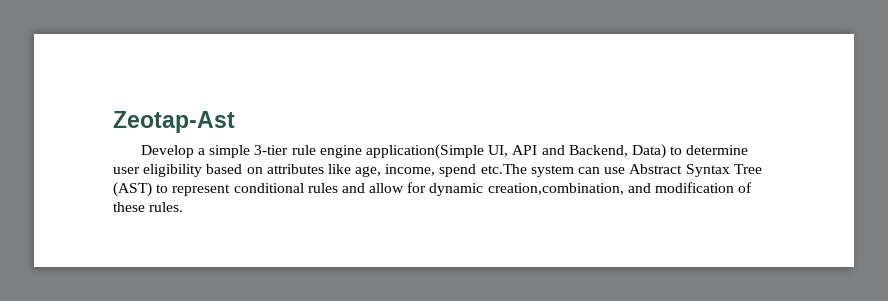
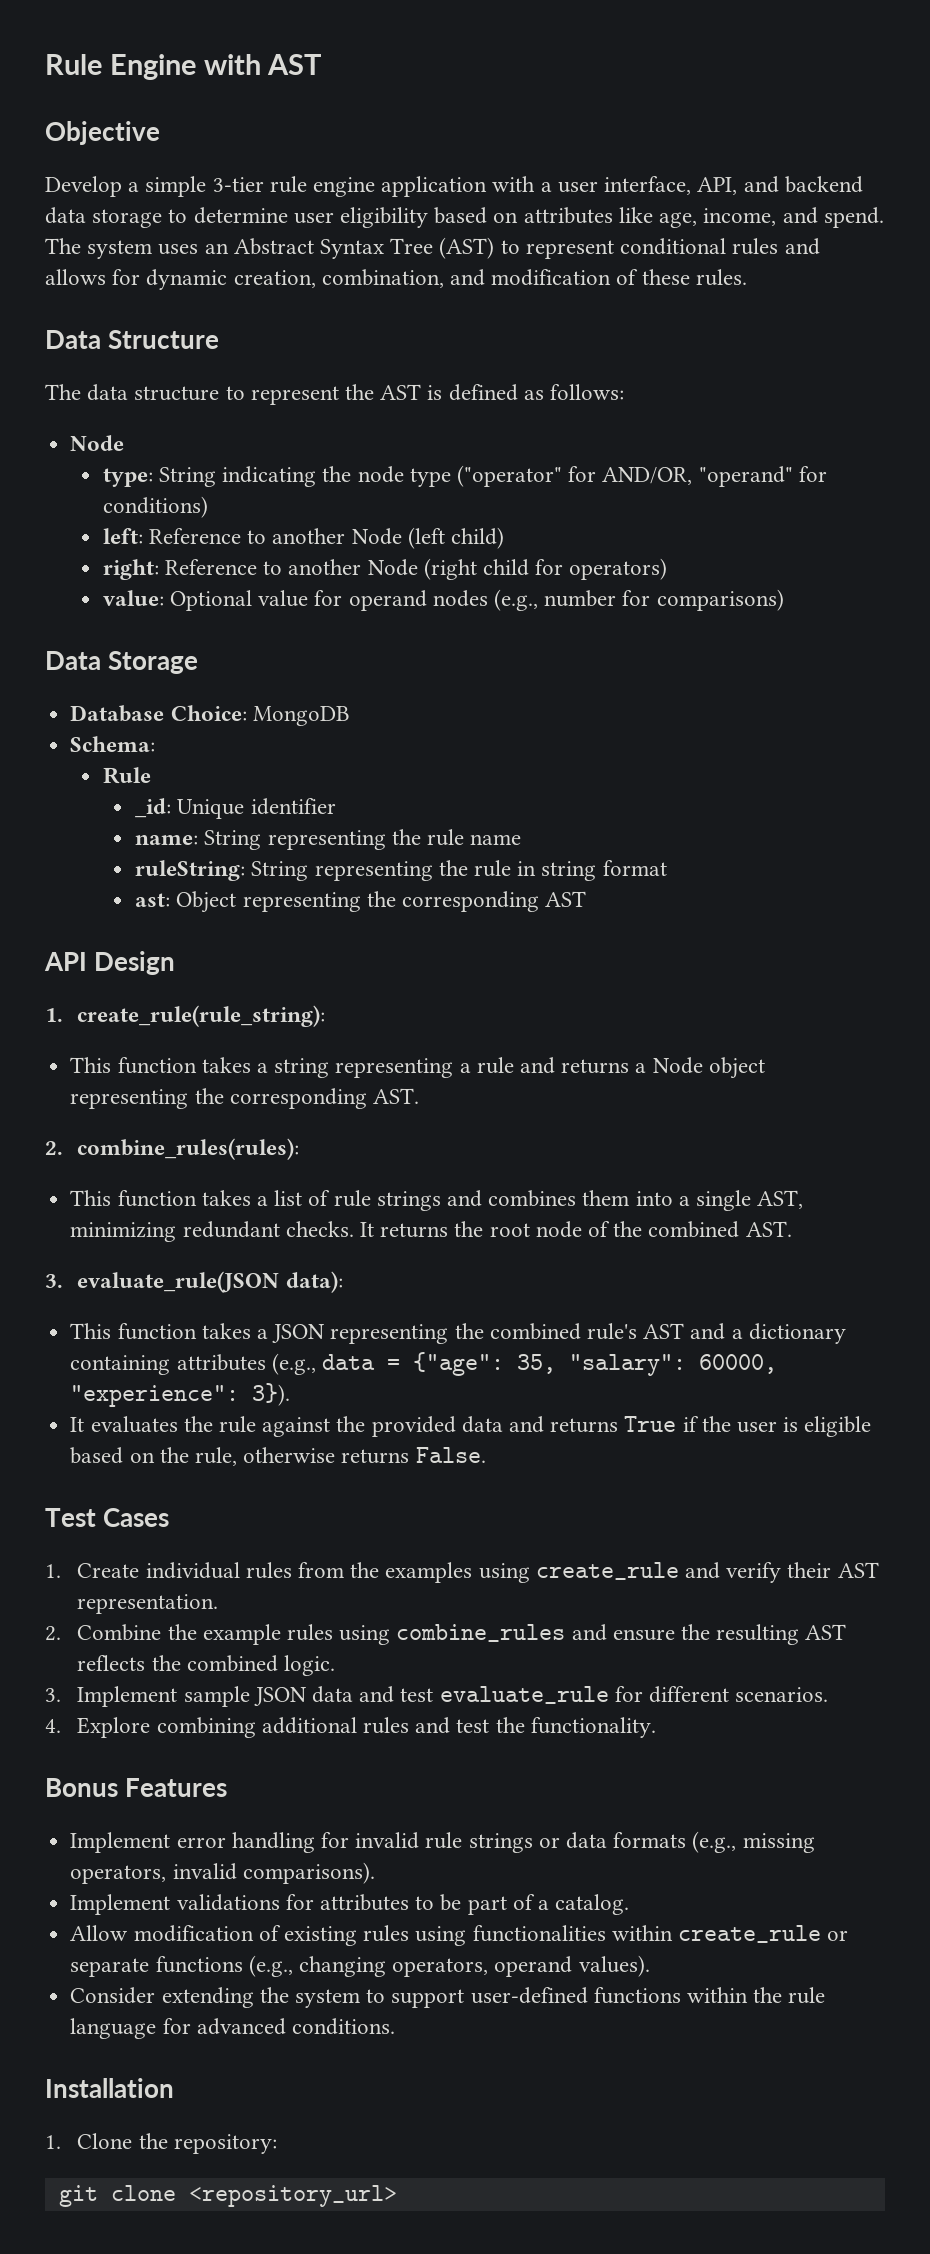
[113,111,235,133] Zeotap-Ast -> [45,54,322,80] [45,121,160,145] Rule Engine with AST // Objective
[365,144,666,159] application(Simple UI, API and Backend, Data) -> [381,176,863,197] [45,207,163,228] application with a user interface, API, and backend data storage
[439,164,626,177] spend etc.The system can use -> [782,207,884,228] [45,238,229,259] and spend. The system uses an
[369,183,405,193] allow -> [45,269,106,285] allows
[487,183,624,195] creation,combination, -> [233,269,444,288] creation, combination,
(184, 207) none -> [45,330,220,349] [45,384,625,405] [70,435,125,451] [102,465,827,487] [102,496,208,518] [102,527,504,549] [102,558,668,580] [102,589,784,611] [45,651,199,674] [70,705,350,726] [70,736,156,752] [102,767,151,784] [135,798,336,819] [135,829,522,850] [135,860,667,881] [135,891,587,913] [44,951,176,975] [45,1005,326,1027] [70,1057,765,1079] [70,1088,419,1109] [45,1138,300,1160] [70,1190,804,1211] [70,1221,792,1242] [45,1271,343,1293] [70,1323,846,1344] [70,1352,777,1376] [70,1383,291,1407] [70,1416,872,1437] [70,1447,486,1466] [45,1508,170,1527] [45,1562,879,1583] [77,1594,219,1614] [45,1624,847,1645] [77,1655,336,1676] [45,1686,829,1707] [45,1717,656,1738] [45,1778,228,1797] [70,1831,815,1853] [70,1862,375,1884] [70,1894,630,1915] [70,1925,849,1946] [70,1955,650,1977] [70,1987,826,2008] [70,2018,395,2039] [45,2078,174,2098] [45,2133,277,2154] [58,2185,397,2207] // Data Structure // The data structure to represent the AST is defined as follows: // Node // type: String indicating the node type ("operator" for AND/OR, "operand" for conditions) // left: Reference to another Node (left child) // right: Reference to another Node (right child for operators) // value: Optional value for operand nodes (e.g., number for comparisons) // Data Storage // Database Choice: MongoDB // Schema: // Rule // _id: Unique identifier // name: String representing the rule name // ruleString: String representing the rule in string format // ast: Object representing the corresponding AST // API Design // 1. create_rule(rule_string): // This function takes a string representing a rule and returns a Node object representing the corresponding AST. // 2. combine_rules(rules): // This function takes a list of rule strings and combines them into a single AST, minimizing redundant checks. It returns the root node of the combined AST. // 3. evaluate_rule(JSON data): // This function takes a JSON representing the combined rule's AST and a dictionary containing attributes (e.g., data = {"age": 35, "salary": 60000, "experience": 3}). // It evaluates the rule against the provided data and returns True if the user is eligible based on the rule, otherwise returns False. // Test Cases // 1. Create individual rules from the examples using create_rule and verify their AST representation. // 2. Combine the example rules using combine_rules and ensure the resulting AST reflects the combined logic. // 3. Implement sample JSON data and test evaluate_rule for different scenarios. // 4. Explore combining additional rules and test the functionality. // Bonus Features // Implement error handling for invalid rule strings or data formats (e.g., missing operators, invalid comparisons). // Implement validations for attributes to be part of a catalog. // Allow modification of existing rules using functionalities within create_rule or separate functions (e.g., changing operators, operand values). // Consider extending the system to support user-defined functions within the rule language for advanced conditions. // Installation // 1. Clone the repository: // git clone <repository_url>

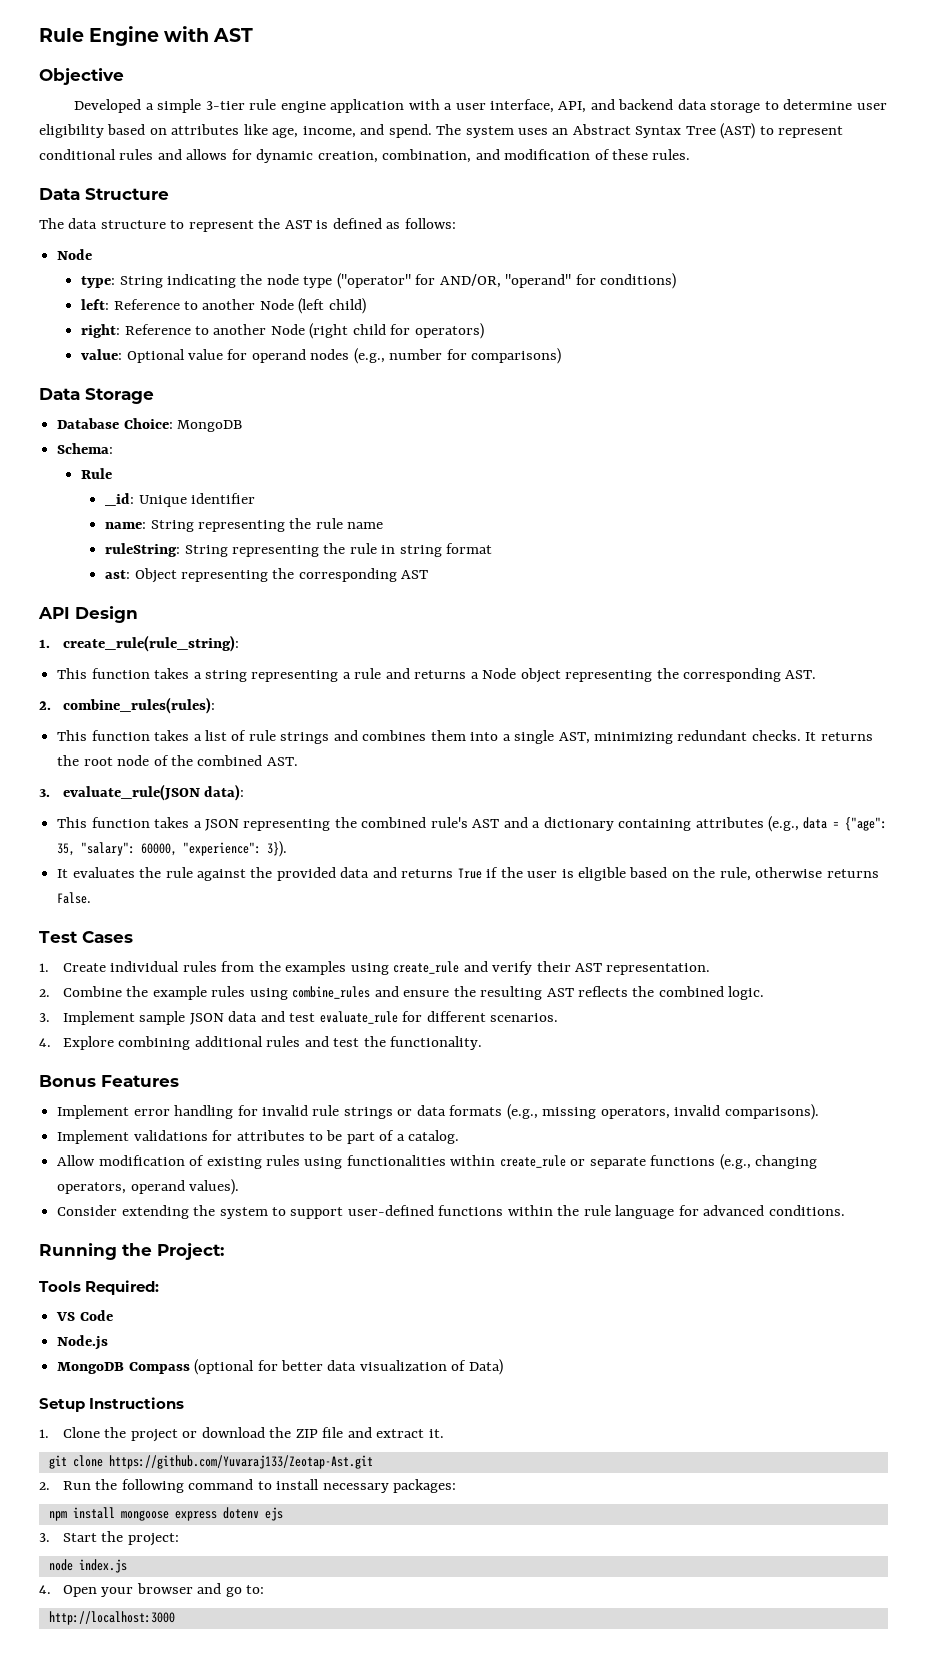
[45,176,122,197] Develop -> [74,99,142,113] Developed
[45,2078,174,2098] [45,2133,277,2154] [58,2185,397,2207] Installation // 1. Clone the repository: // git clone <repository_url> -> [39,1243,224,1260] [39,1280,160,1295] [56,1310,113,1321] [57,1335,109,1350] [57,1359,503,1375] [39,1397,185,1412] [39,1427,444,1442] [48,1455,373,1469] [39,1479,457,1493] [48,1507,283,1521] [39,1531,179,1546] [48,1559,127,1573] [39,1583,265,1597] [48,1611,175,1625] Running the Project: // Tools Required: // VS Code // Node.js // MongoDB Compass (optional for better data visualization of Data) // Setup Instructions // 1. Clone the project or download the ZIP file and extract it. // git clone https://github.com/Yuvaraj133/Zeotap-Ast.git // 2. Run the following command to install necessary packages: // npm install mongoose express dotenv ejs // 3. Start the project: // node index.js // 4. Open your browser and go to: // http://localhost:3000

